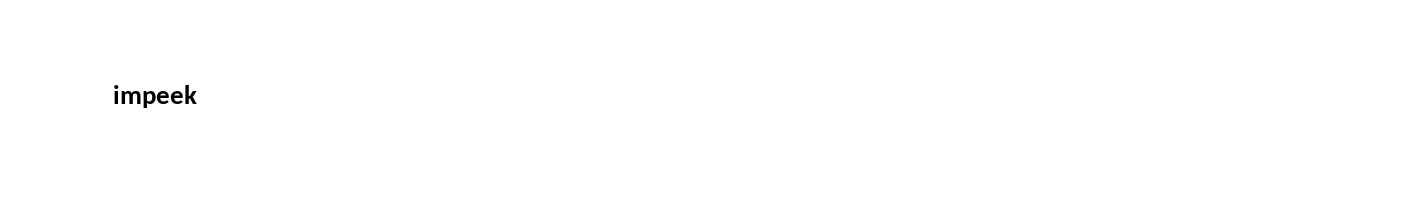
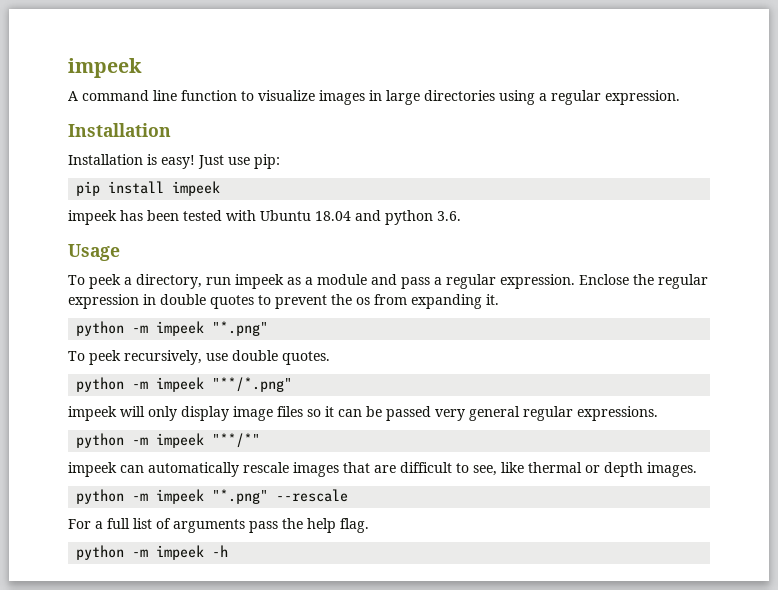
[113,85,197,108] impeek -> [68,58,142,78] [68,90,680,105] [68,123,171,137] [68,154,280,169] [76,181,221,196] [68,210,461,225] [68,244,120,261] [68,274,708,289] [68,294,499,309] [76,321,269,336] [68,350,330,365] [76,377,293,392] [68,406,658,421] [76,433,261,448] [68,462,697,477] [76,489,349,504] [68,518,369,533] [76,545,229,560] impeek // A command line function to visualize images in large directories using a regular expression. // Installation // Installation is easy! Just use pip: // pip install impeek // impeek has been tested with Ubuntu 18.04 and python 3.6. // Usage // To peek a directory, run impeek as a module and pass a regular expression. Enclose the regular expression in double quotes to prevent the os from expanding it. // python -m impeek "*.png" // To peek recursively, use double quotes. // python -m impeek "**/*.png" // impeek will only display image files so it can be passed very general regular expressions. // python -m impeek "**/*" // impeek can automatically rescale images that are difficult to see, like thermal or depth images. // python -m impeek "*.png" --rescale // For a full list of arguments pass the help flag. // python -m impeek -h

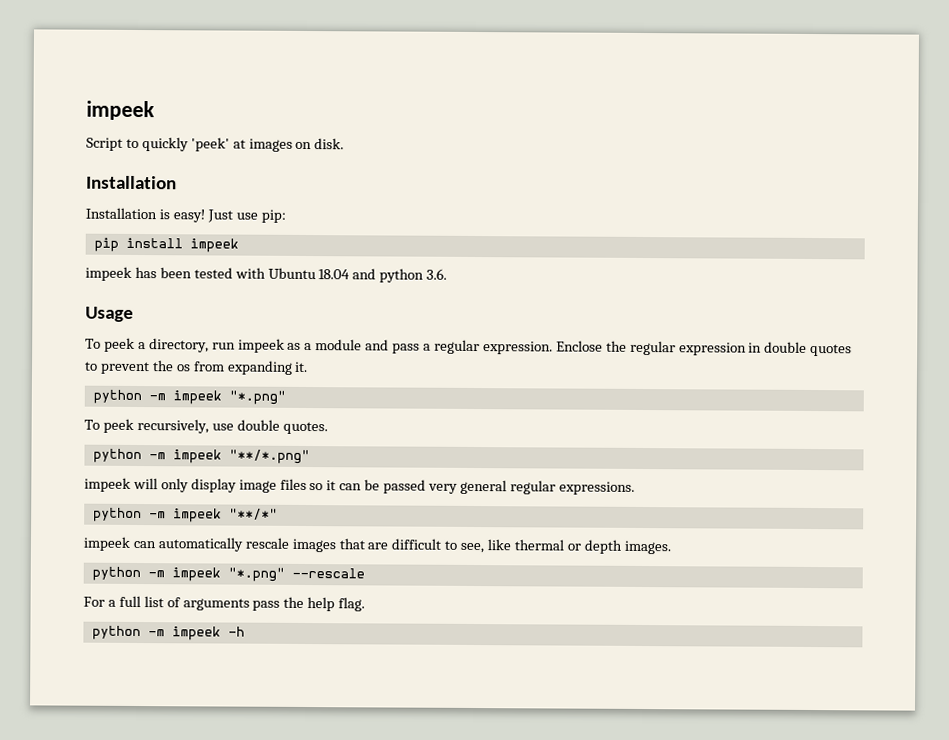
[68,58,142,78] [68,90,680,105] impeek // A command line function to visualize images in large directories using a regular expression. -> [86,100,155,121] [86,137,345,152] impeek // Script to quickly 'peek' at images on disk.

